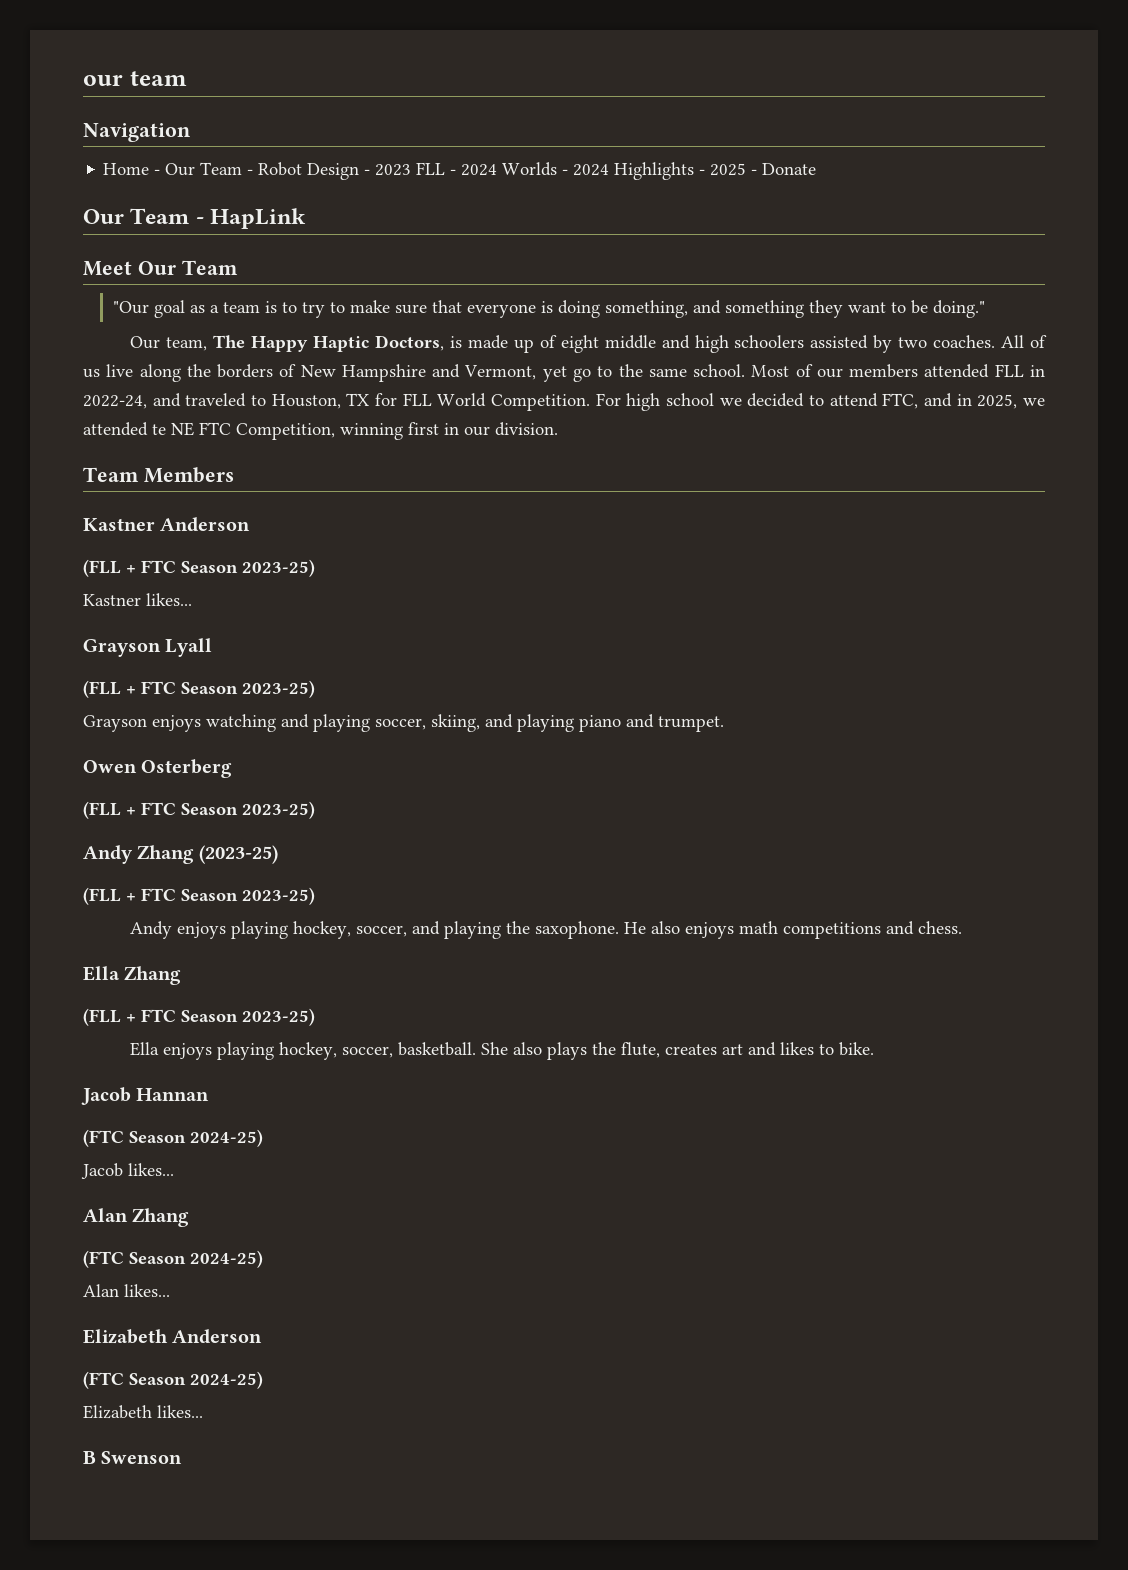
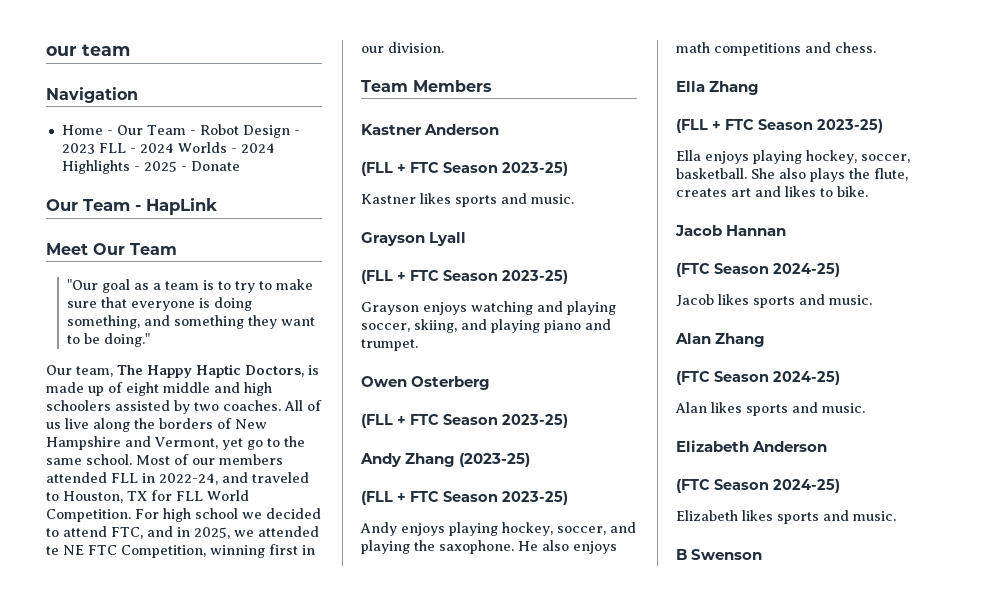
[146,593,192,606] likes... -> [420,193,574,207] likes sports and music.
[128,1163,174,1176] likes... -> [718,294,872,308] likes sports and music.
[124,1284,170,1297] likes... -> [711,402,865,416] likes sports and music.
[157,1405,203,1418] likes... -> [742,510,896,524] likes sports and music.

